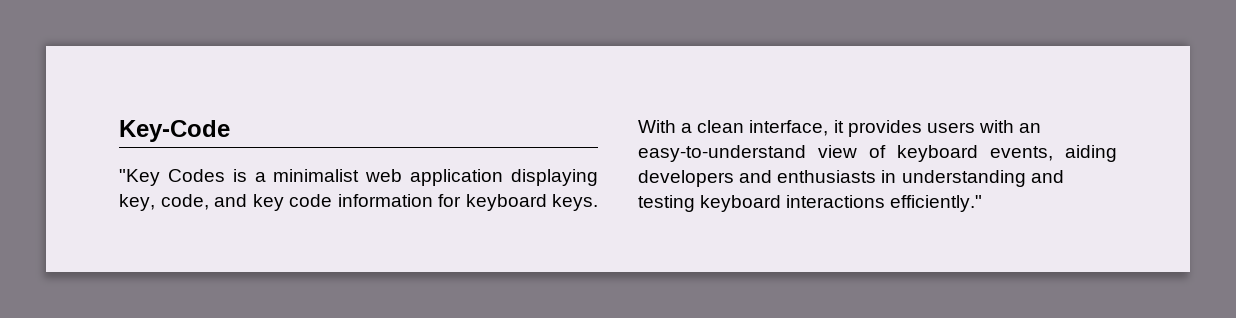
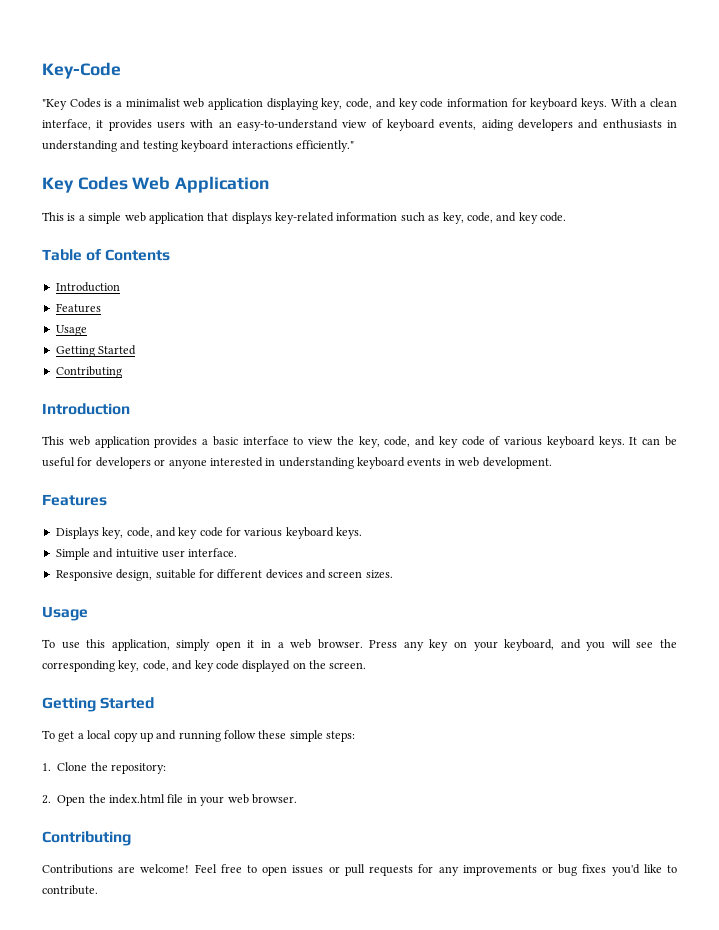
(983, 203) none -> [42,176,270,193] [42,212,566,224] [42,249,171,261] [55,282,120,292] [55,303,101,313] [55,325,87,336] [55,345,137,357] [55,366,122,378] [42,403,130,415] [42,436,678,448] [42,457,552,469] [42,494,107,506] [55,527,363,539] [55,548,238,560] [55,569,393,581] [42,606,88,621] [42,639,677,651] [42,660,367,672] [42,697,155,712] [42,730,356,742] [42,762,166,774] [42,794,297,806] [42,831,131,846] [42,864,678,876] [42,885,98,895] // Key Codes Web Application // This is a simple web application that displays key-related information such as key, code, and key code. // Table of Contents // Introduction // Features // Usage // Getting Started // Contributing // Introduction // This web application provides a basic interface to view the key, code, and key code of various keyboard keys. It can be useful for developers or anyone interested in understanding keyboard events in web development. // Features // Displays key, code, and key code for various keyboard keys. // Simple and intuitive user interface. // Responsive design, suitable for different devices and screen sizes. // Usage // To use this application, simply open it in a web browser. Press any key on your keyboard, and you will see the corresponding key, code, and key code displayed on the screen. // Getting Started // To get a local copy up and running follow these simple steps: // 1. Clone the repository: // 2. Open the index.html file in your web browser. // Contributing // Contributions are welcome! Feel free to open issues or pull requests for any improvements or bug fixes you'd like to contribute.

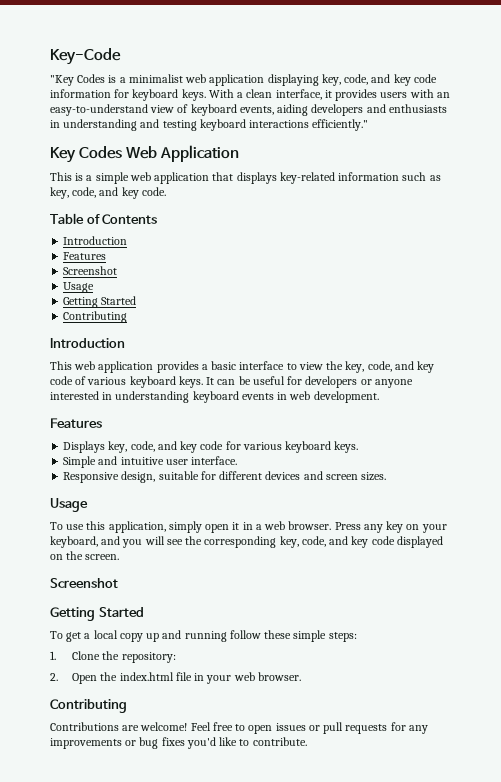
(101, 308) none -> [63,266,118,275] // Screenshot
(367, 665) none -> [50,578,118,588] // Screenshot

